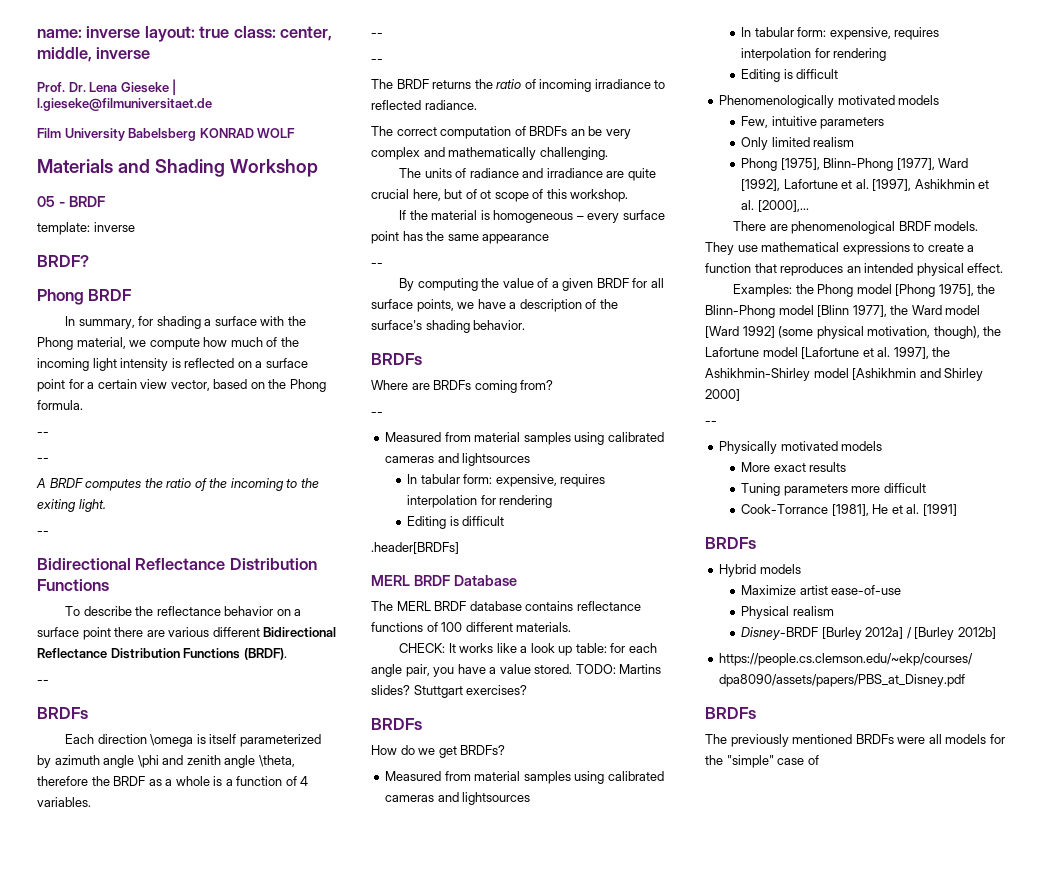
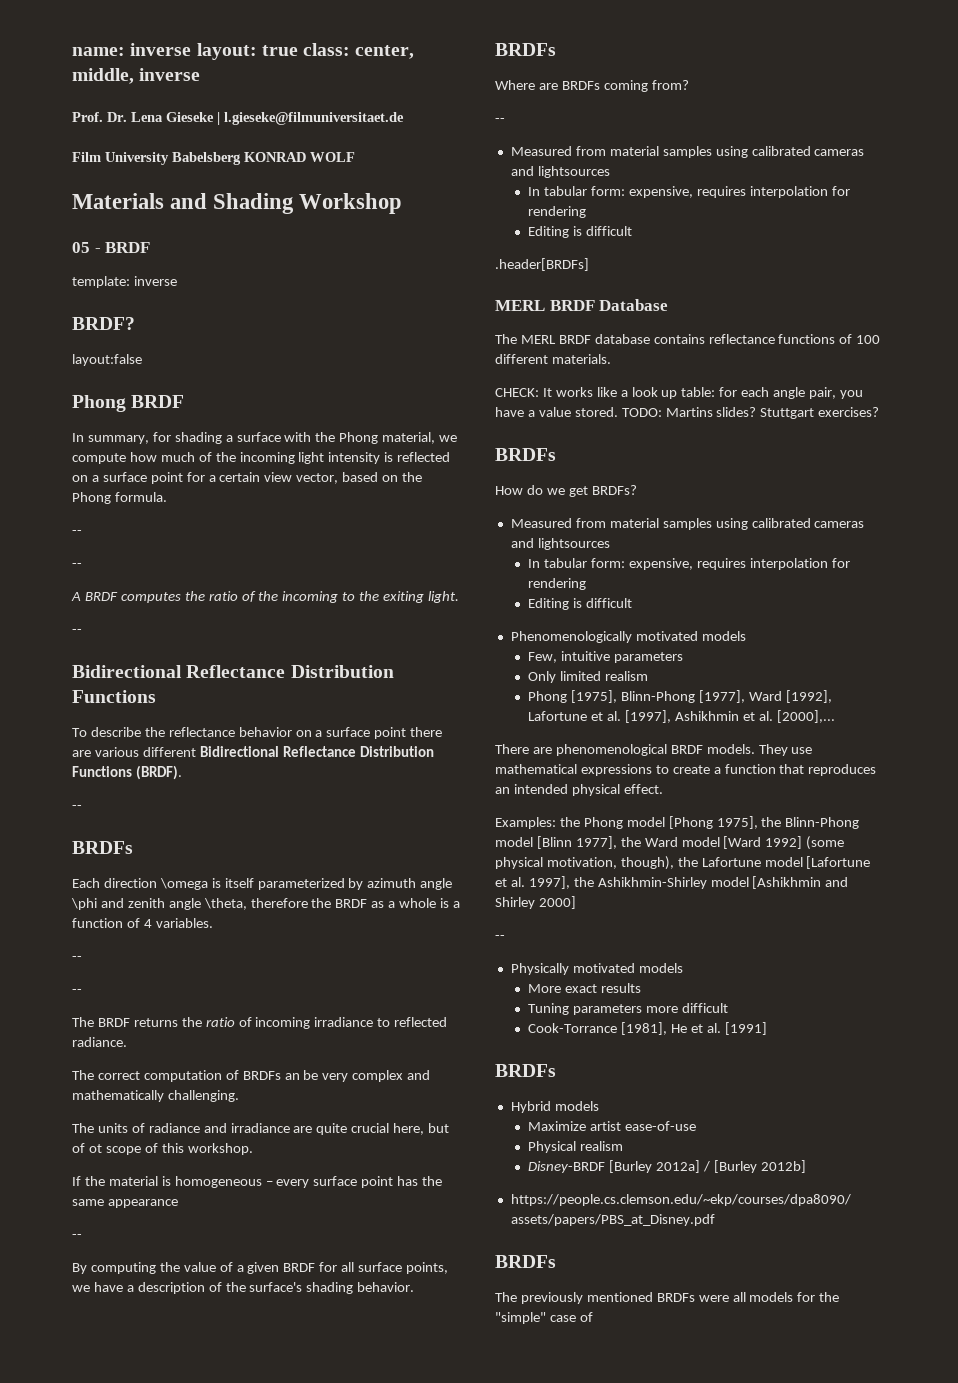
(89, 261) none -> [72,354,142,366] // layout:false

